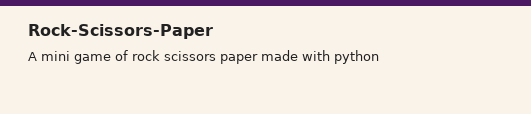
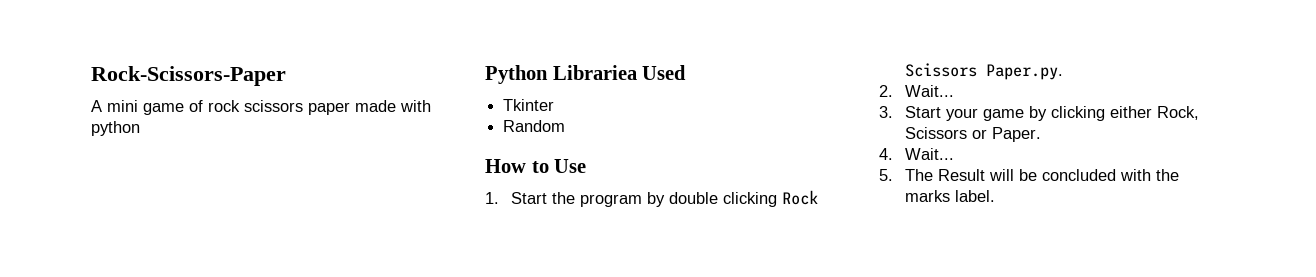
(379, 57) none -> [485,65,687,84] [503,99,555,111] [503,120,566,132] [485,159,587,173] [485,190,819,207] [905,63,1064,80] [879,85,955,97] [879,106,1200,121] [905,127,1042,142] [879,148,955,160] [879,169,1180,181] [905,190,996,202] // Python Librariea Used // Tkinter // Random // How to Use // 1. Start the program by double clicking Rock Scissors Paper.py. // 2. Wait... // 3. Start your game by clicking either Rock, Scissors or Paper. // 4. Wait... // 5. The Result will be concluded with the marks label.

